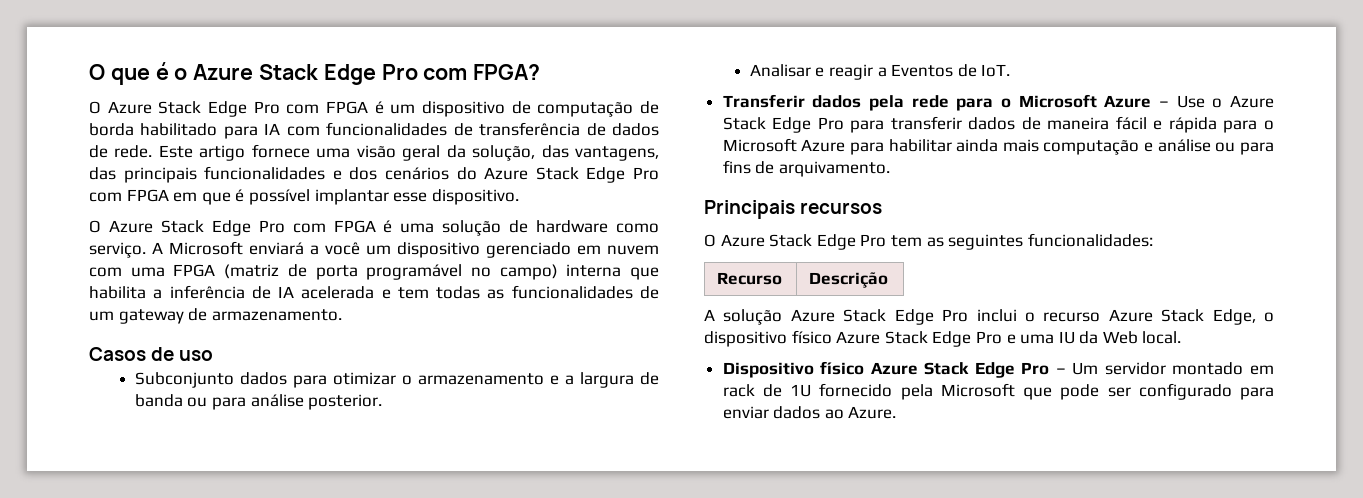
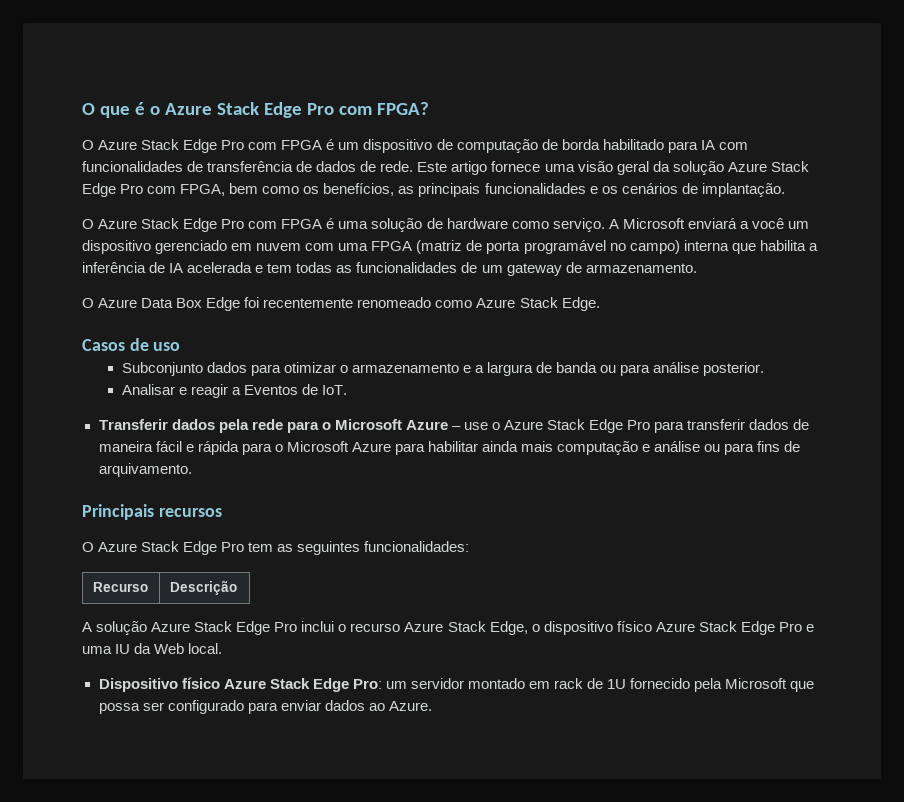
[472,145,659,161] [89,166,660,183] [89,189,519,205] solução, das vantagens, das principais funcionalidades e dos cenários do Azure Stack Edge Pro com FPGA em que é possível implantar esse dispositivo. -> [672,161,809,175] [82,183,785,197] solução Azure Stack Edge Pro com FPGA, bem como os benefícios, as principais funcionalidades e os cenários de implantação.
(342, 315) none -> [82,297,600,311] // O Azure Data Box Edge foi recentemente renomeado como Azure Stack Edge.
[1176,95,1205,108] Use -> [463,422,488,430] use
[1021,362,1099,375] Pro – Um -> [352,679,407,689] Pro: um
[1060,384,1100,400] pode -> [98,703,140,714] possa

